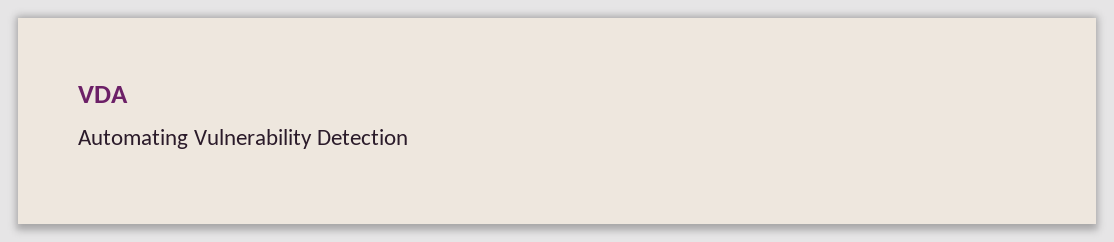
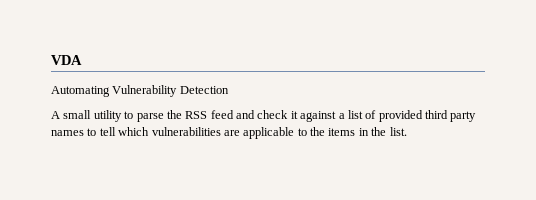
(409, 137) none -> [51,110,477,122] [51,127,407,139] // A small utility to parse the RSS feed and check it against a list of provided third party names to tell which vulnerabilities are applicable to the items in the list.

